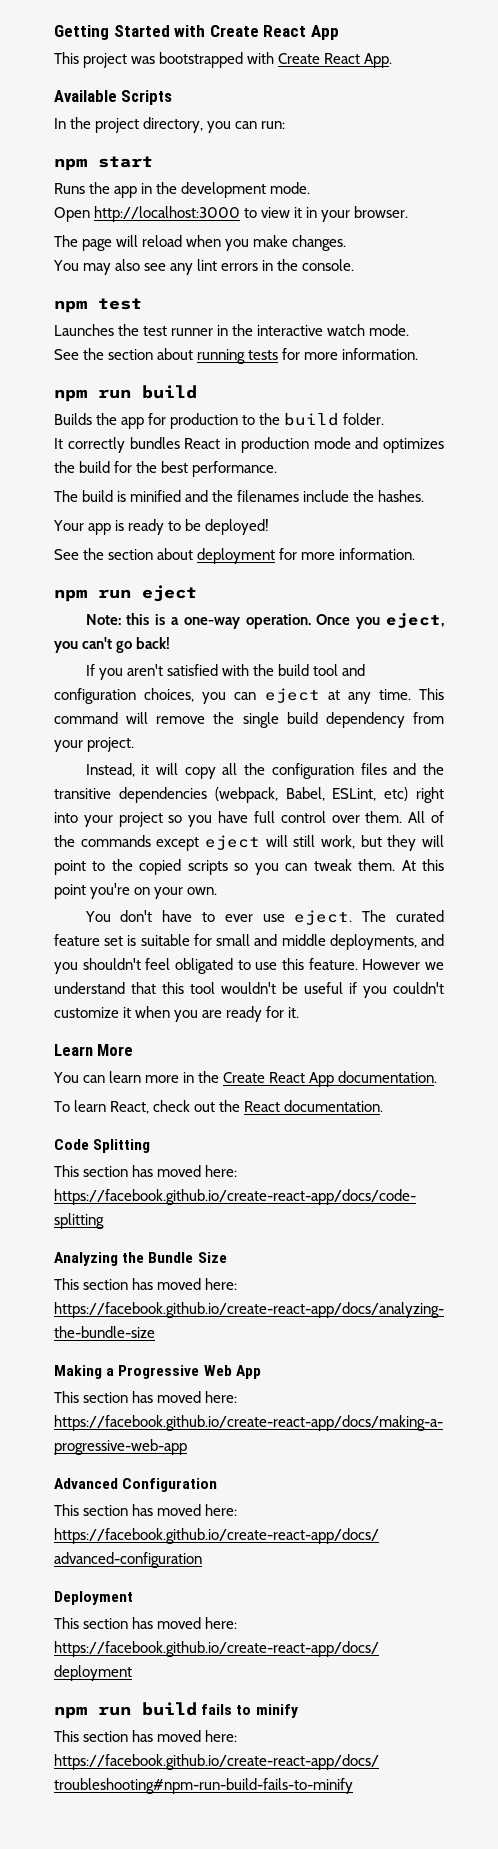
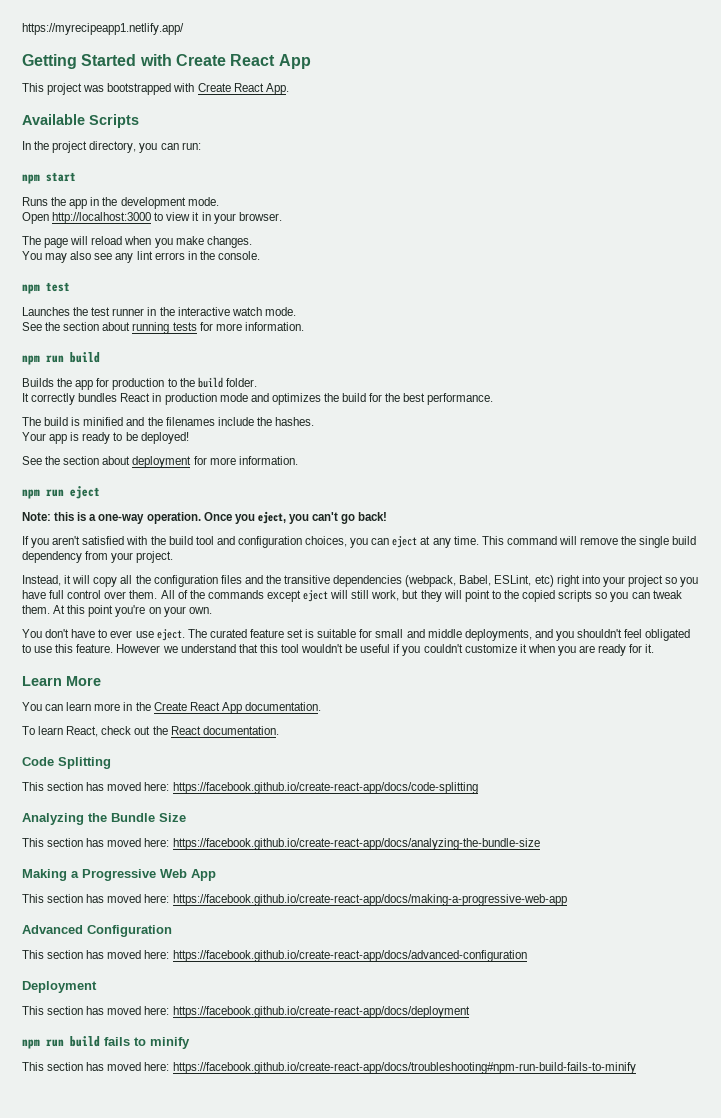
(54, 32) none -> [22,23,184,35] https://myrecipeapp1.netlify.app/ //

